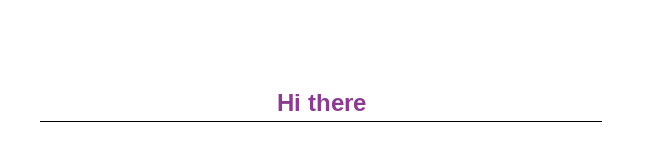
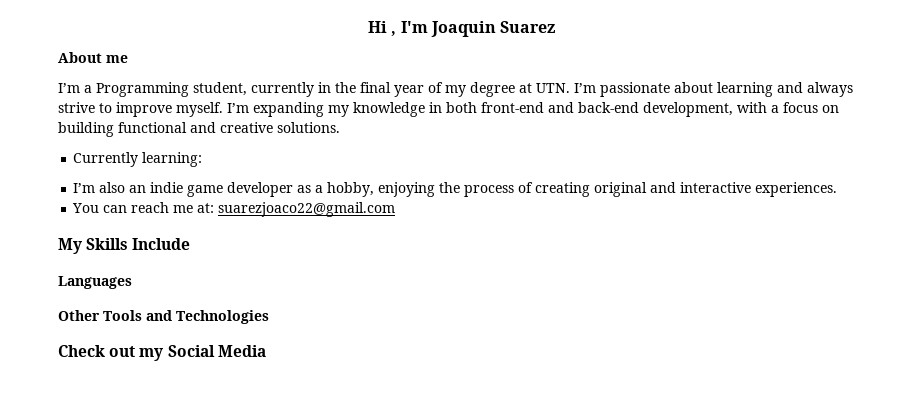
[307,94,366,111] there -> [391,21,556,37] [58,52,128,63] [58,82,853,97] [58,102,839,117] [58,122,340,137] [73,152,203,167] [73,182,838,197] [72,202,396,217] [58,238,191,254] [58,276,132,289] [58,310,269,324] [58,345,266,361] , I'm Joaquin Suarez // About me // I’m a Programming student, currently in the final year of my degree at UTN. I’m passionate about learning and always strive to improve myself. I’m expanding my knowledge in both front-end and back-end development, with a focus on building functional and creative solutions. // Currently learning: // I’m also an indie game developer as a hobby, enjoying the process of creating original and interactive experiences. // You can reach me at: suarezjoaco22@gmail.com // My Skills Include // Languages // Other Tools and Technologies // Check out my Social Media

